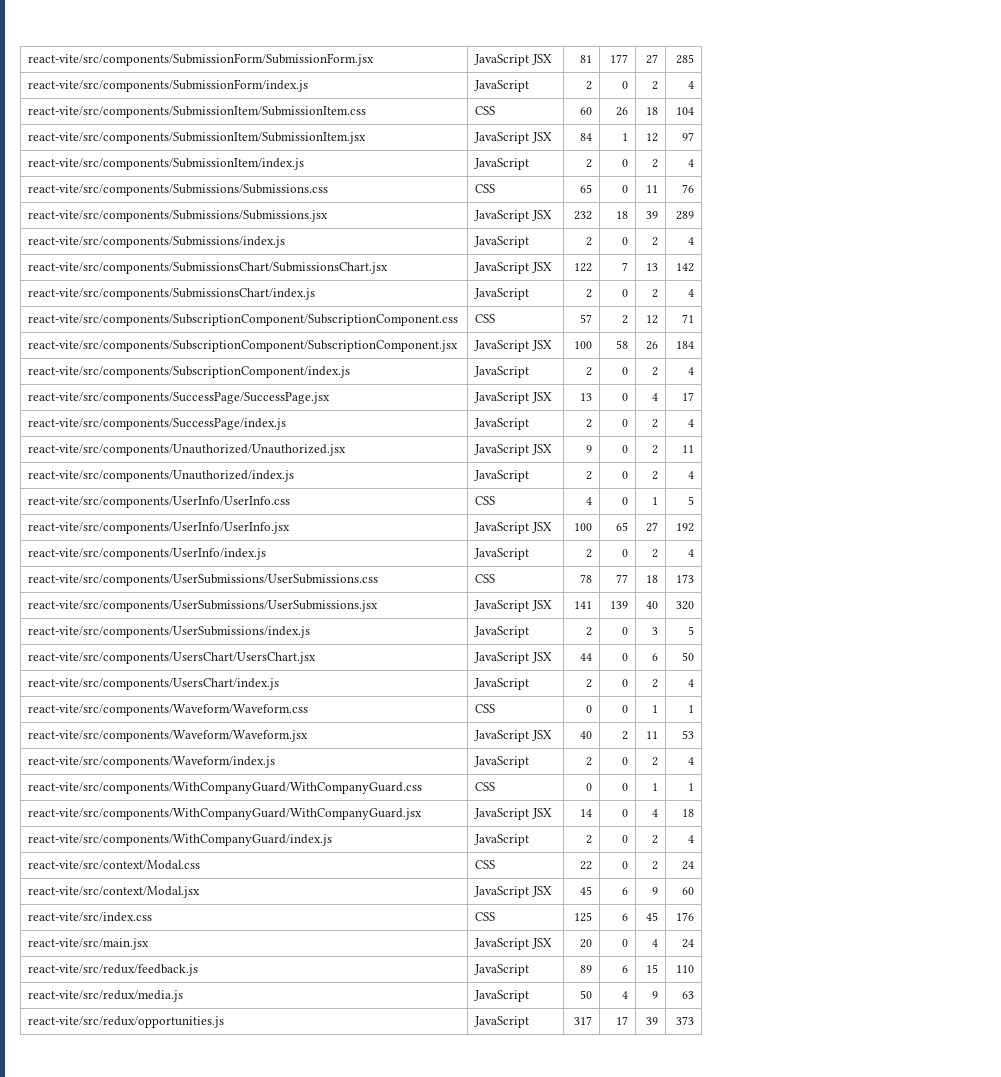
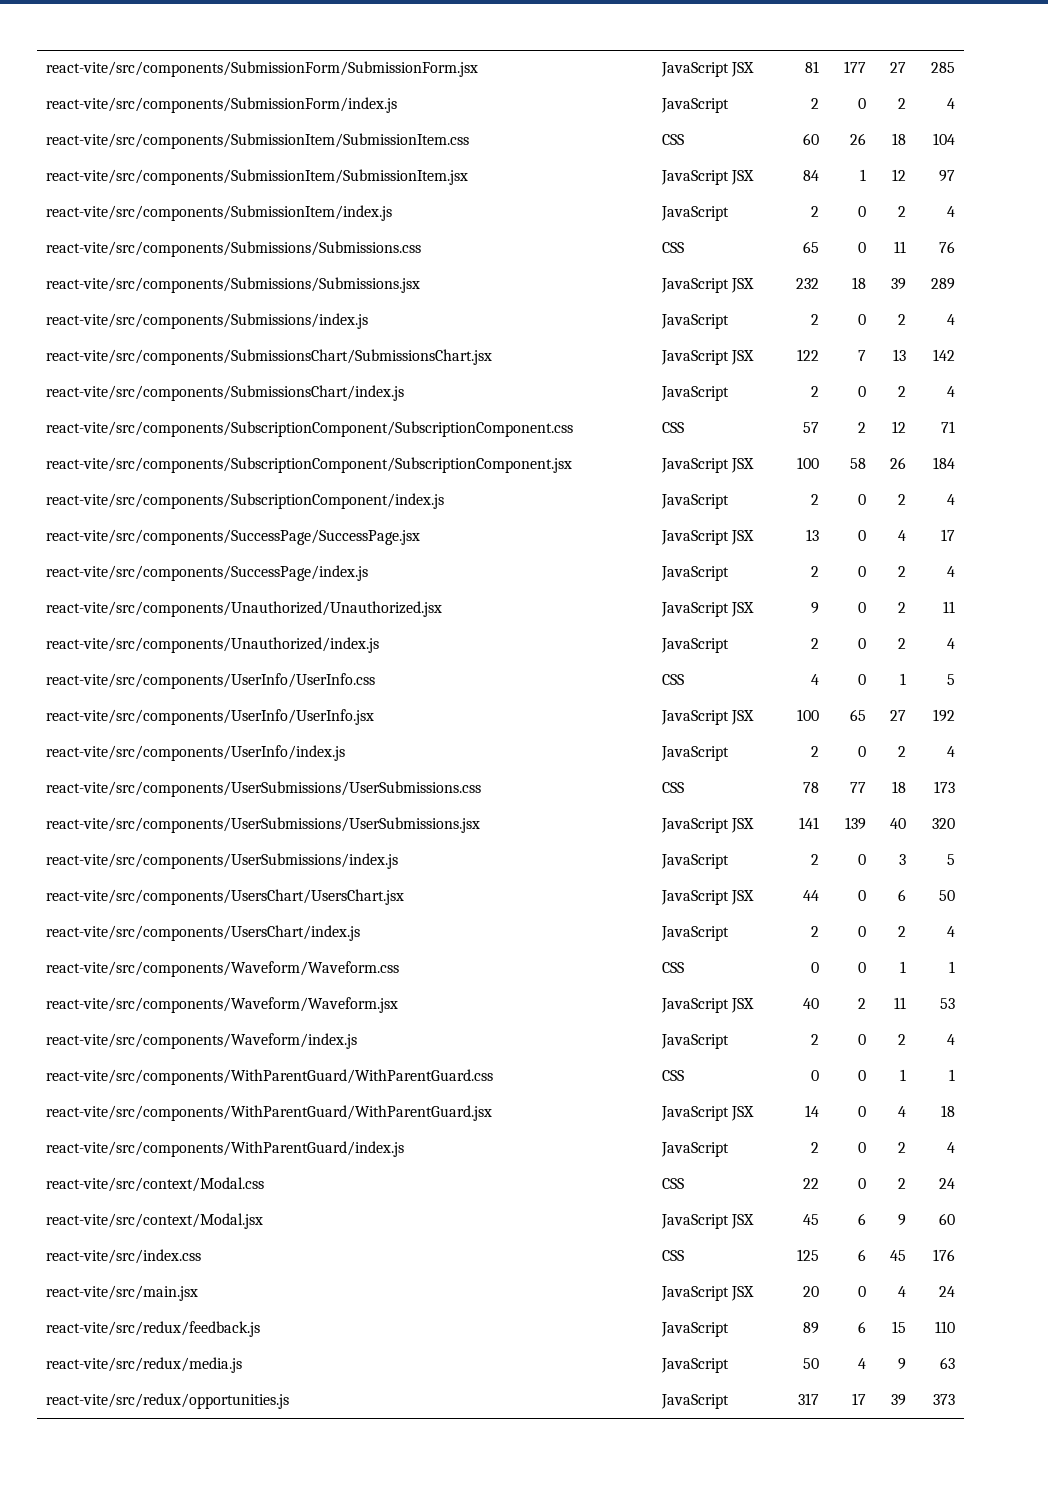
[28,782,423,794] [475,782,496,791] [585,783,592,791] [621,783,628,791] [651,783,658,791] [687,783,694,791] [28,808,423,820] react-vite/src/components/WithCompanyGuard/WithCompanyGuard.css | CSS | 0 | 0 | 1 | 1 // react-vite/src/components/WithCompanyGuard/WithCompanyGuard.jsx -> [46,1069,494,1085] [662,1070,685,1081] [810,1070,819,1081] [857,1070,866,1081] [899,1069,906,1081] [948,1069,955,1081] [46,1105,493,1121] react-vite/src/components/WithParentGuard/WithParentGuard.css | CSS | 0 | 0 | 1 | 1 // react-vite/src/components/WithParentGuard/WithParentGuard.jsx
[28,834,333,846] react-vite/src/components/WithCompanyGuard/index.js -> [46,1141,405,1157] react-vite/src/components/WithParentGuard/index.js

